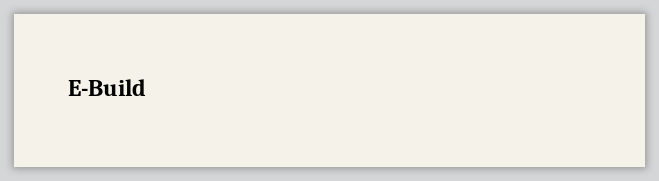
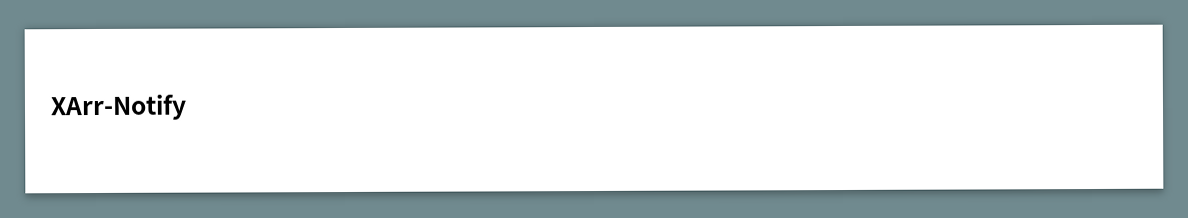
[68,79,146,96] E-Build -> [50,94,187,121] XArr-Notify

